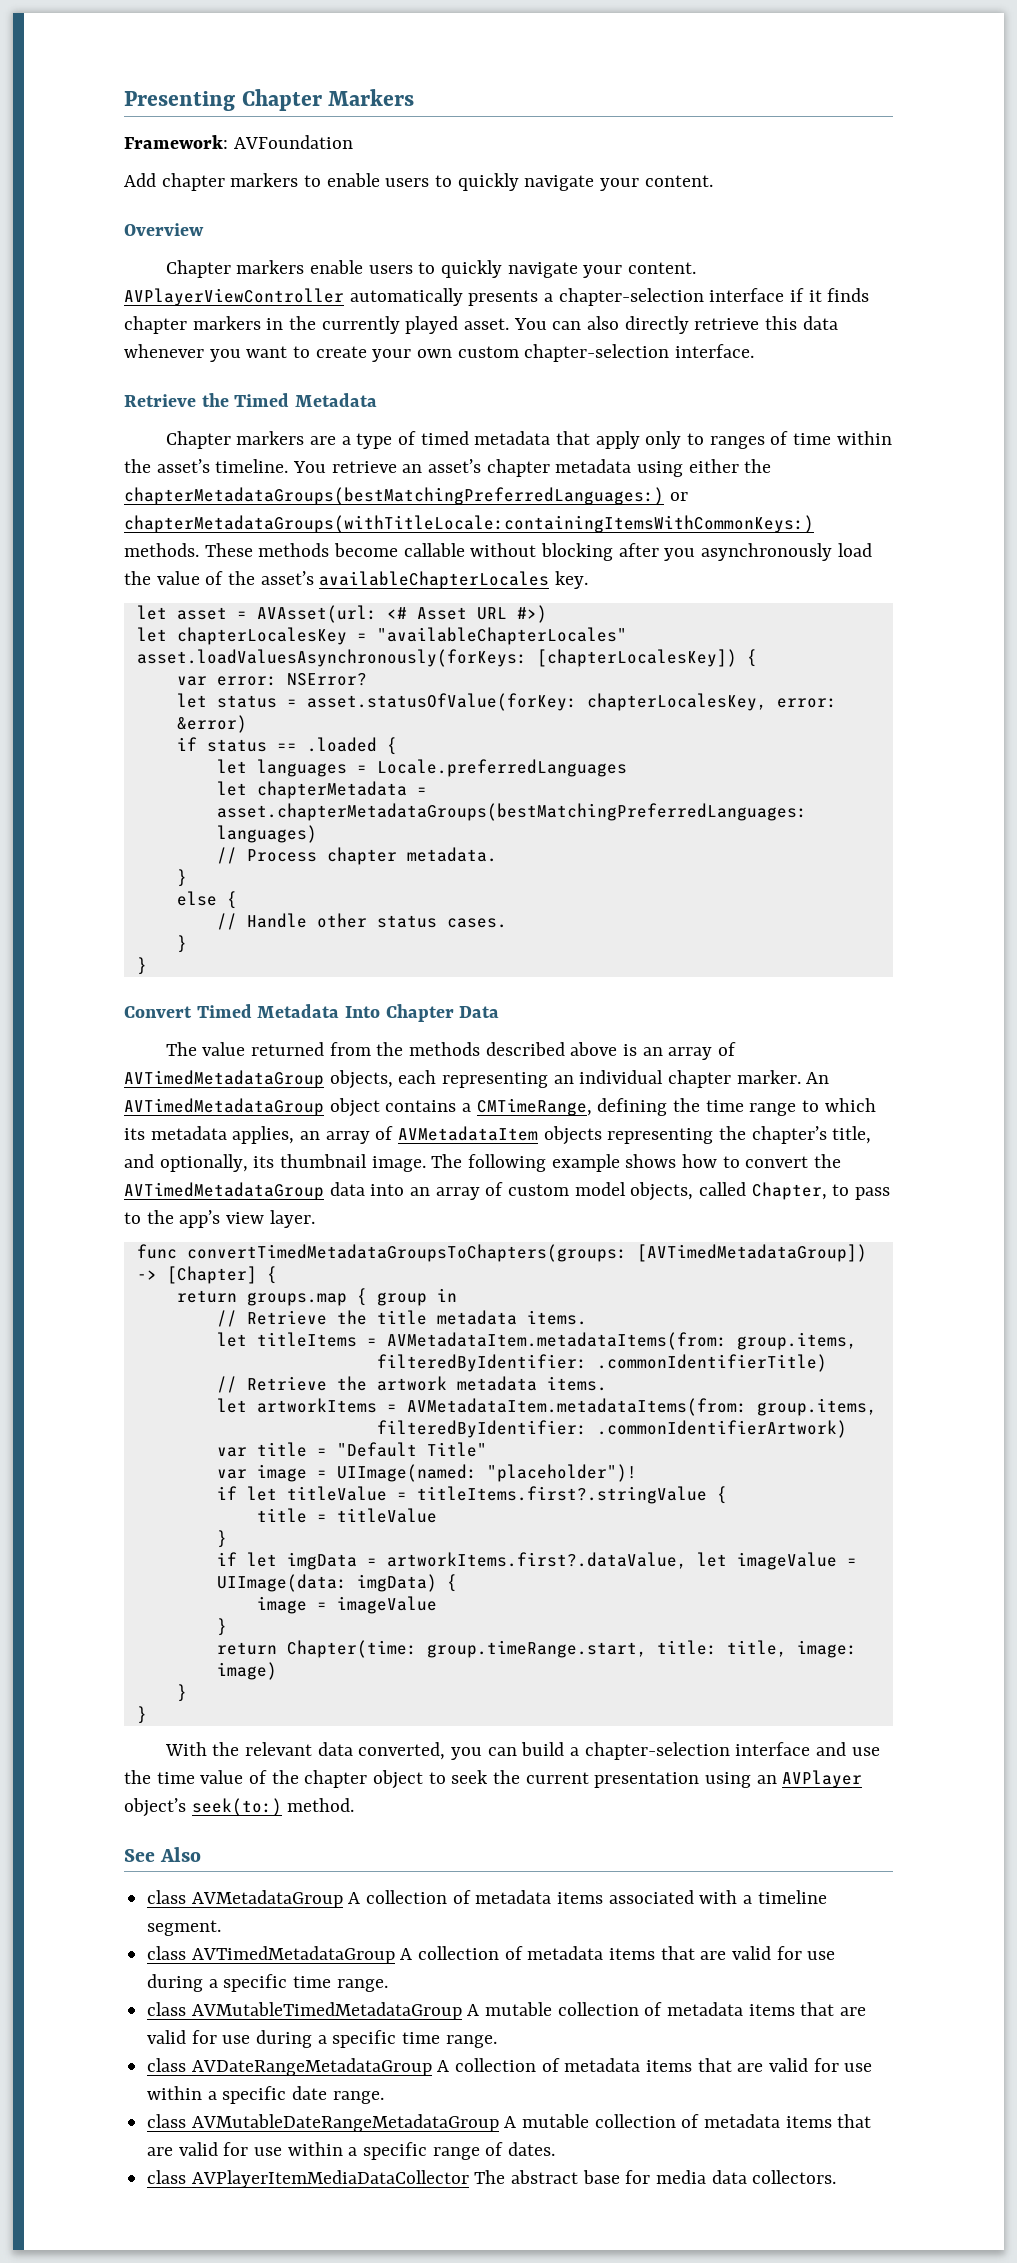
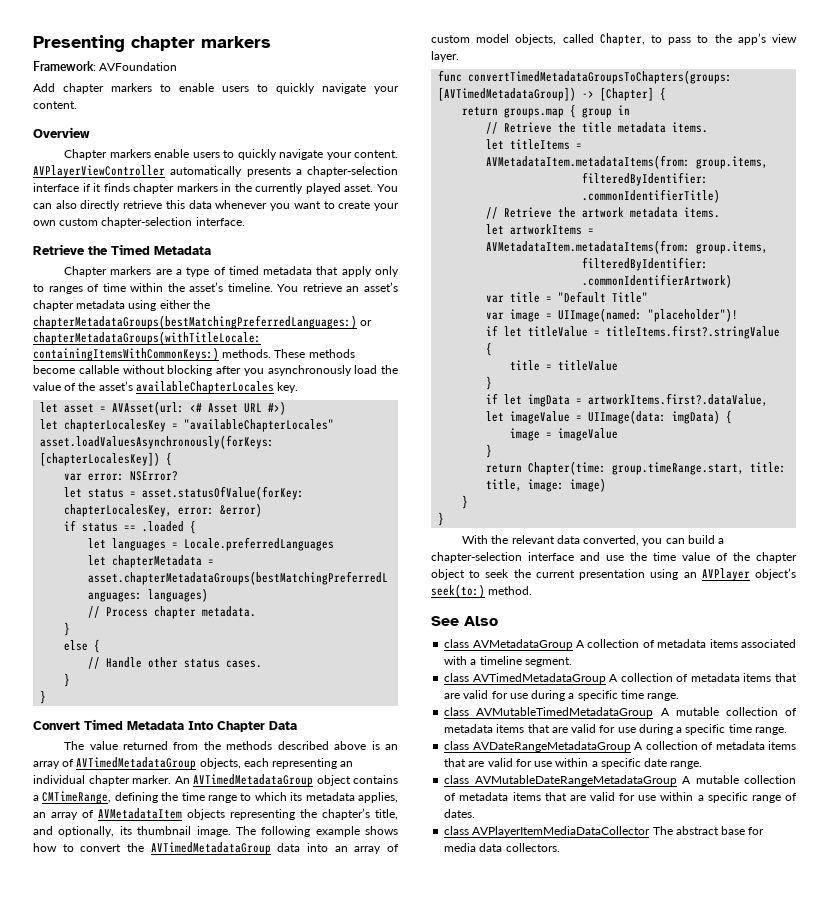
[241,89,415,111] Chapter Markers -> [131,36,271,51] chapter markers

